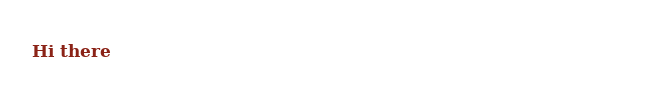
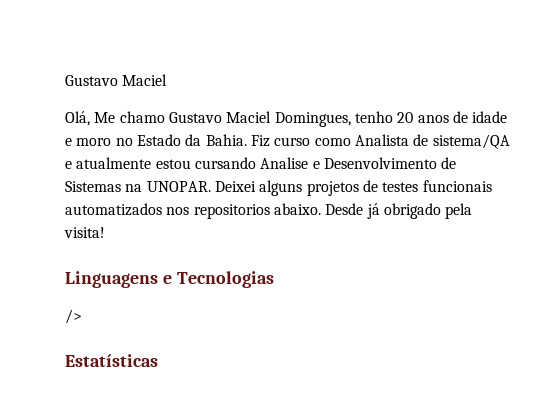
[32,44,111,57] Hi there -> [65,74,168,86] [65,111,508,127] [65,134,510,149] [65,157,457,169] [65,180,492,196] [65,203,473,219] [64,227,105,238] [65,271,274,288] [65,309,82,324] [65,354,158,367] Gustavo Maciel // Olá, Me chamo Gustavo Maciel Domingues, tenho 20 anos de idade e moro no Estado da Bahia. Fiz curso como Analista de sistema/QA e atualmente estou cursando Analise e Desenvolvimento de Sistemas na UNOPAR. Deixei alguns projetos de testes funcionais automatizados nos repositorios abaixo. Desde já obrigado pela visita! // Linguagens e Tecnologias // /> // Estatísticas

